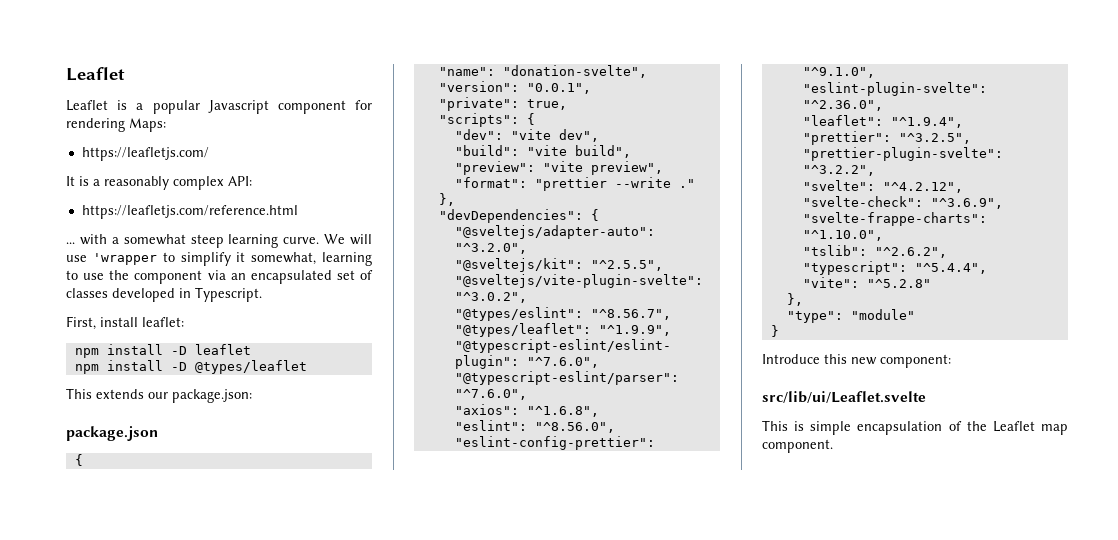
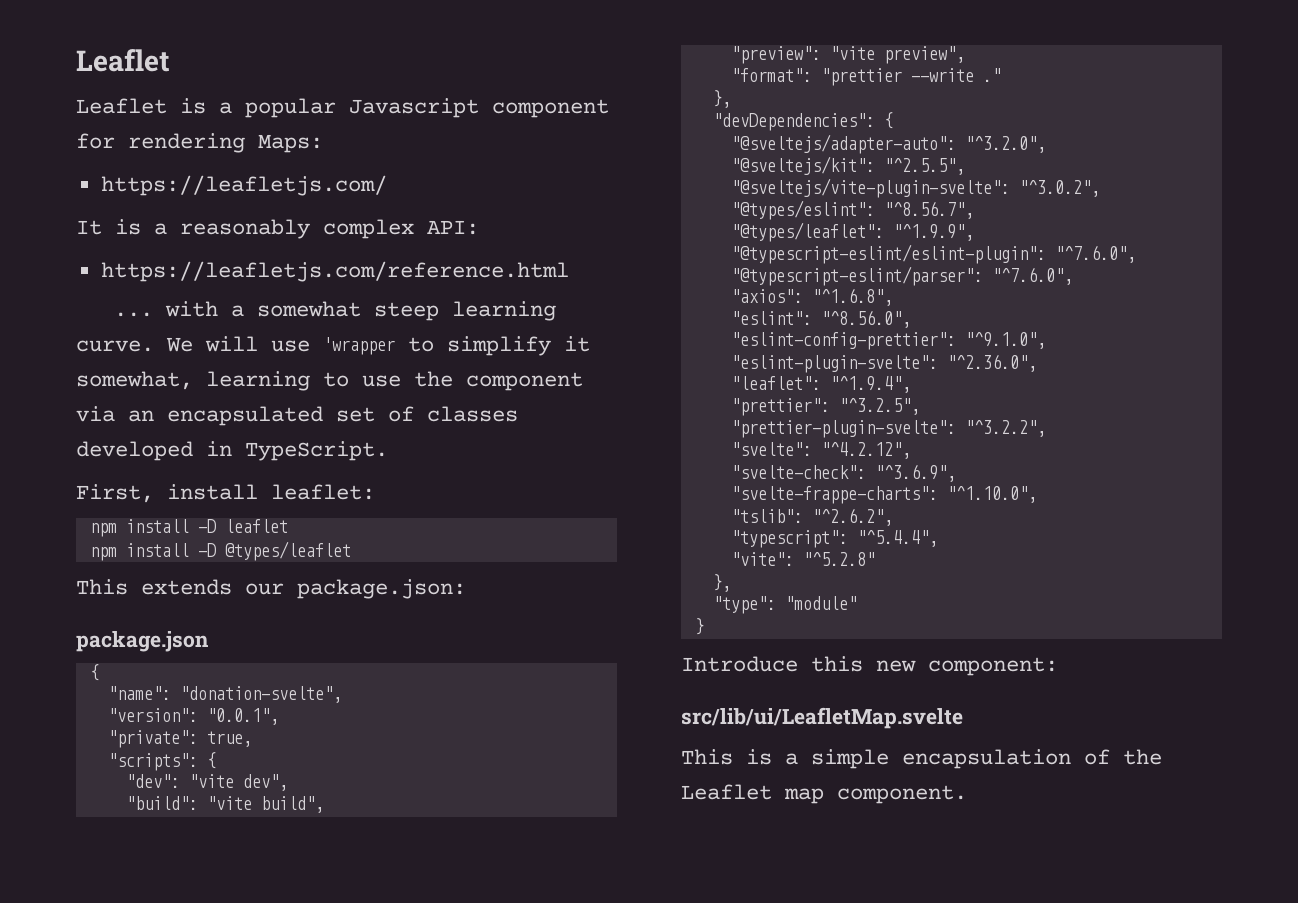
[195,287,262,302] Typescript. -> [245,441,388,461] TypeScript.
[762,391,926,403] src/lib/ui/Leaflet.svelte -> [681,707,963,729] src/lib/ui/LeafletMap.svelte
(805, 426) none -> [785,753,798,765] a

